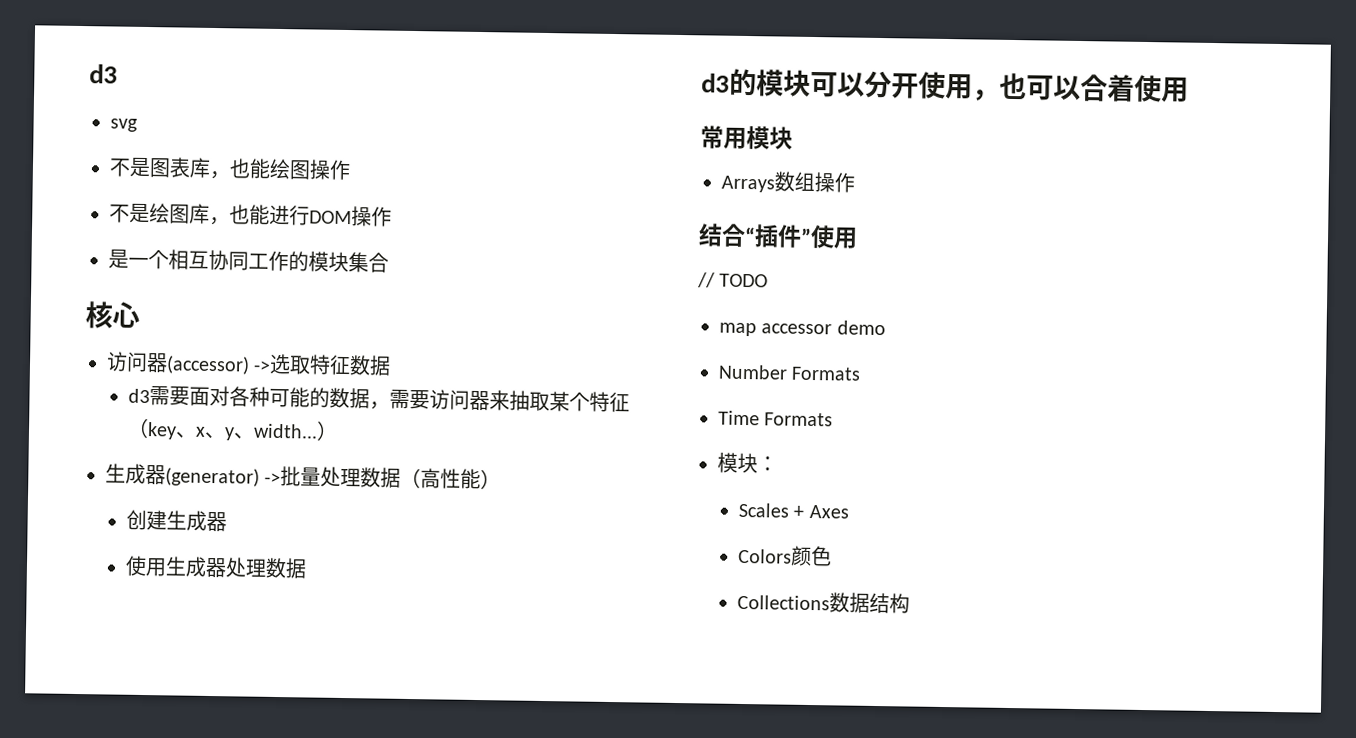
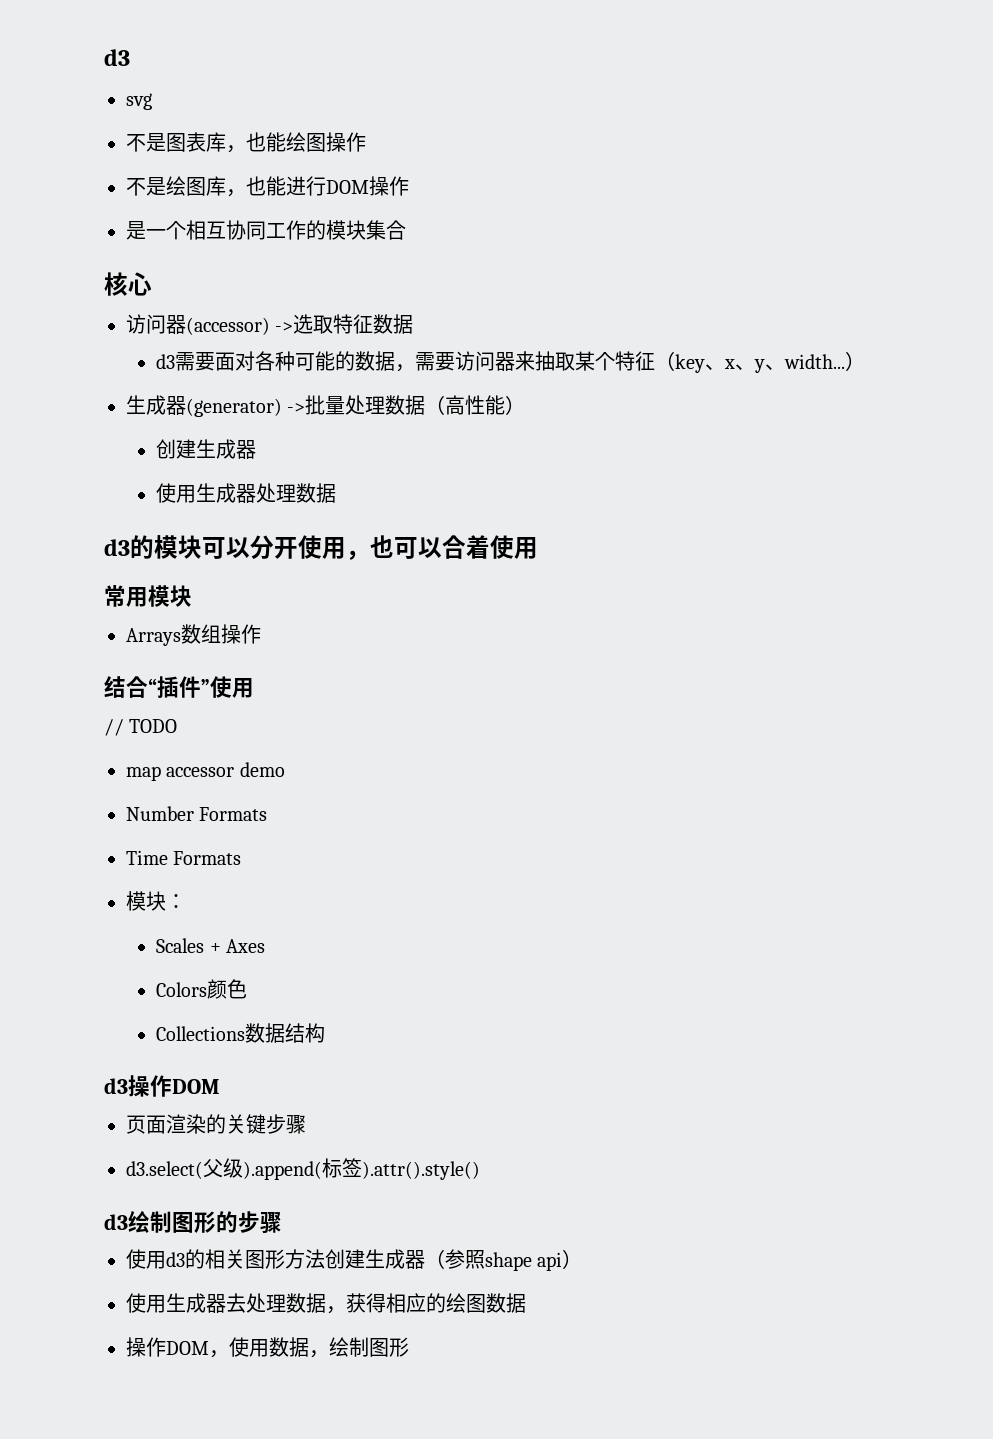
(911, 603) none -> [104,1075,220,1097] [126,1114,306,1134] [126,1158,480,1180] [104,1210,282,1233] [126,1249,583,1271] [126,1293,526,1314] [126,1337,409,1358] // d3操作DOM // 页面渲染的关键步骤 // d3.select(父级).append(标签).attr().style() // d3绘制图形的步骤 // 使用d3的相关图形方法创建生成器（参照shape api） // 使用生成器去处理数据，获得相应的绘图数据 // 操作DOM，使用数据，绘制图形

